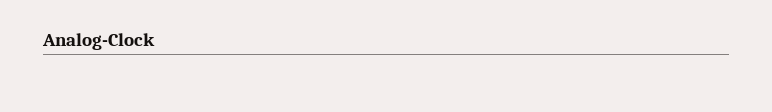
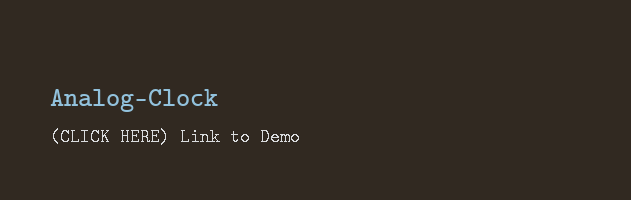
(155, 41) none -> [50,128,300,146] // (CLICK HERE) Link to Demo

